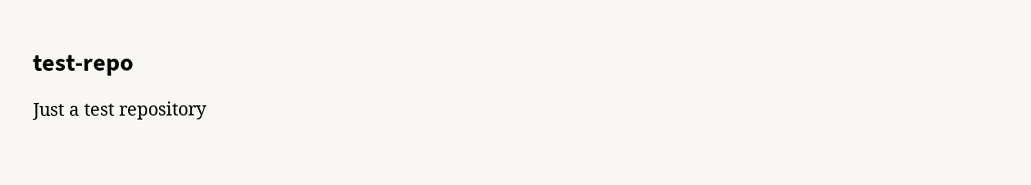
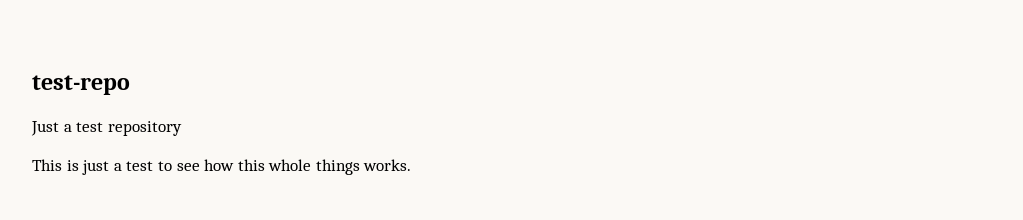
(208, 110) none -> [32,159,412,175] // This is just a test to see how this whole things works.

